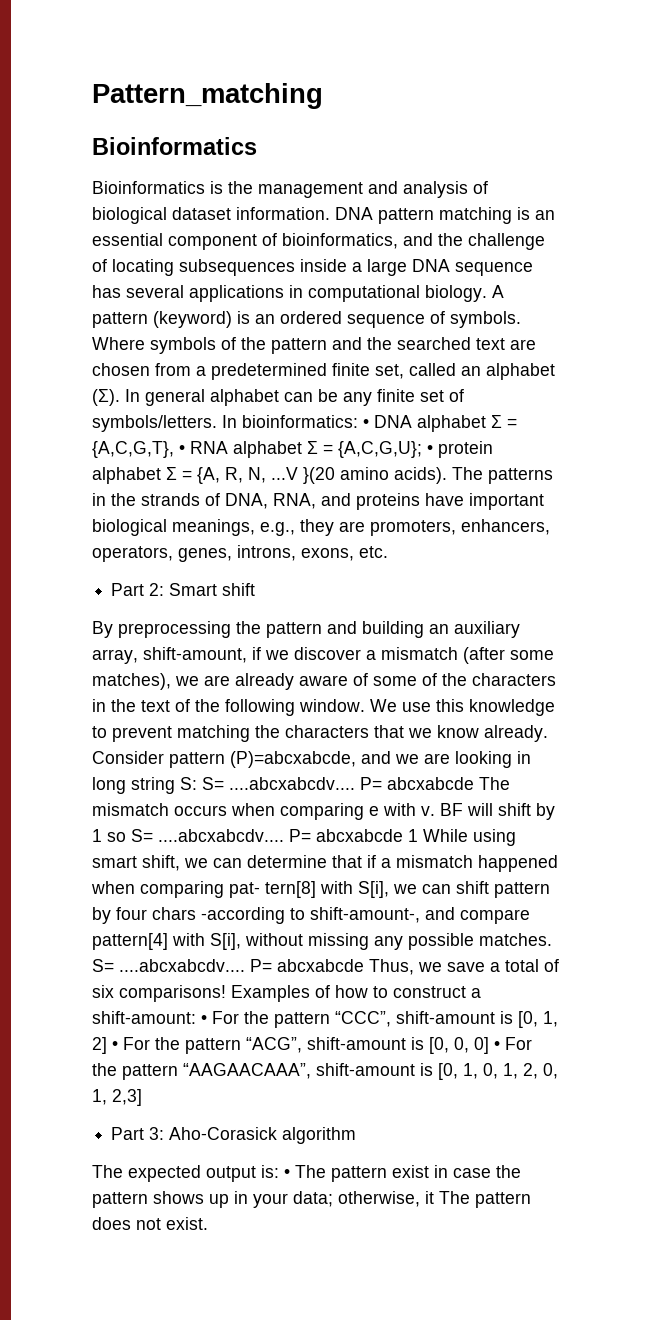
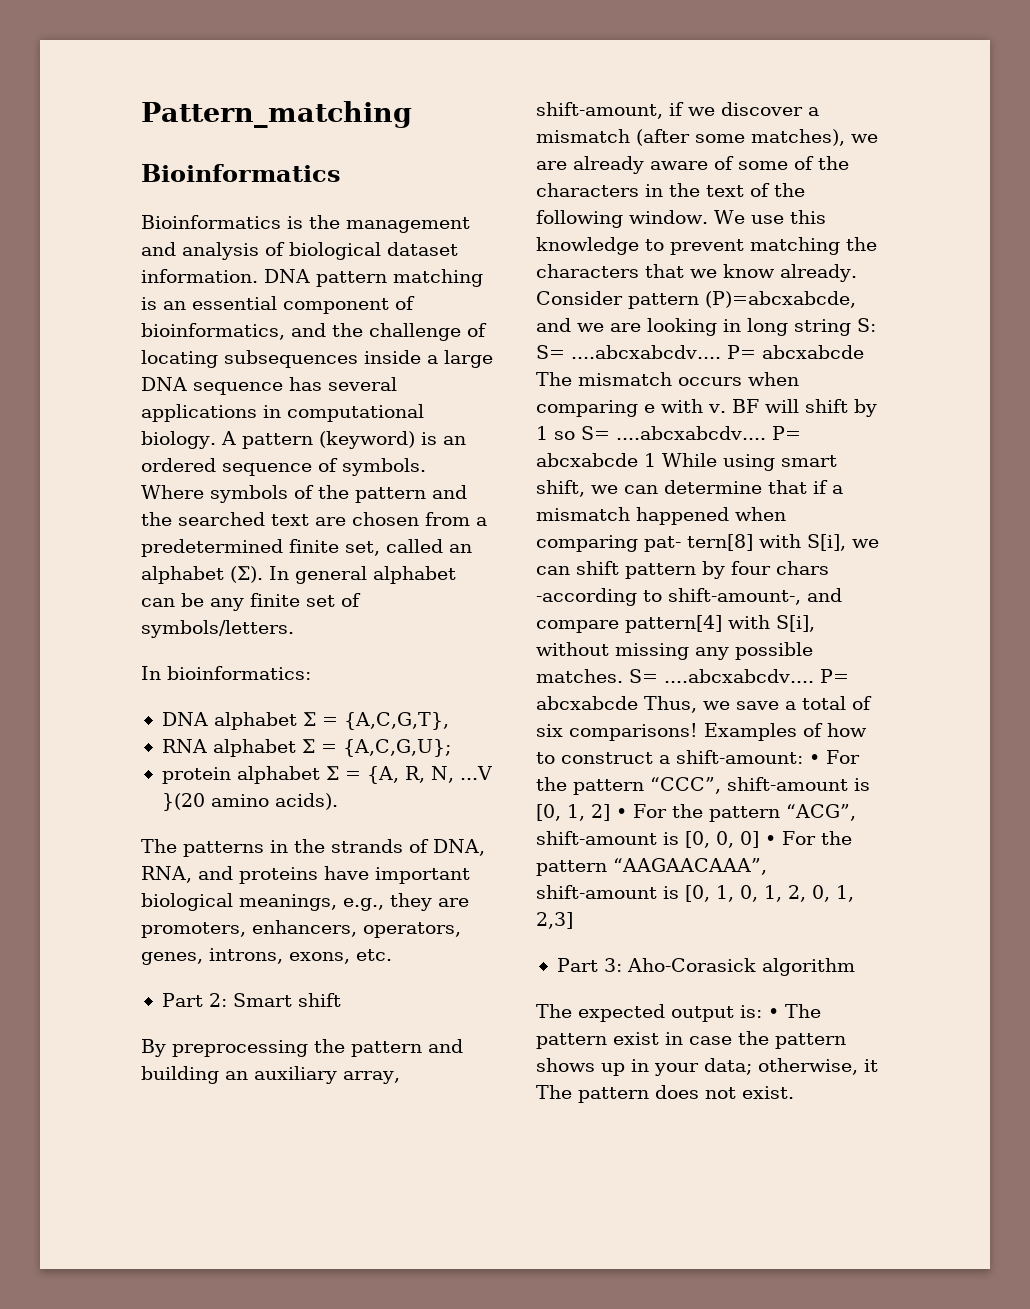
(217, 423) none -> (294, 629) //
[363,419,369,428] • -> (311, 673) //
[179,445,185,454] • -> (449, 721) //
[427,445,433,454] • -> (451, 748) //
(447, 475) none -> (338, 801) //

